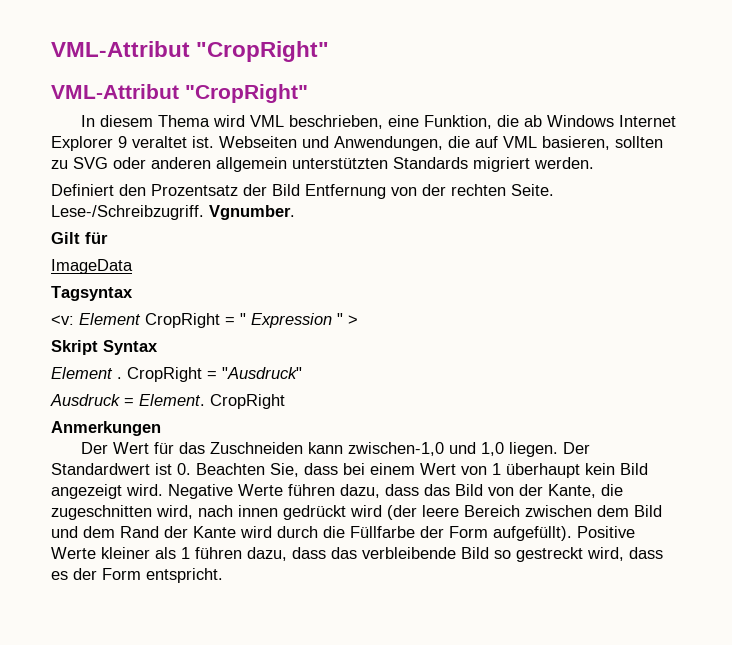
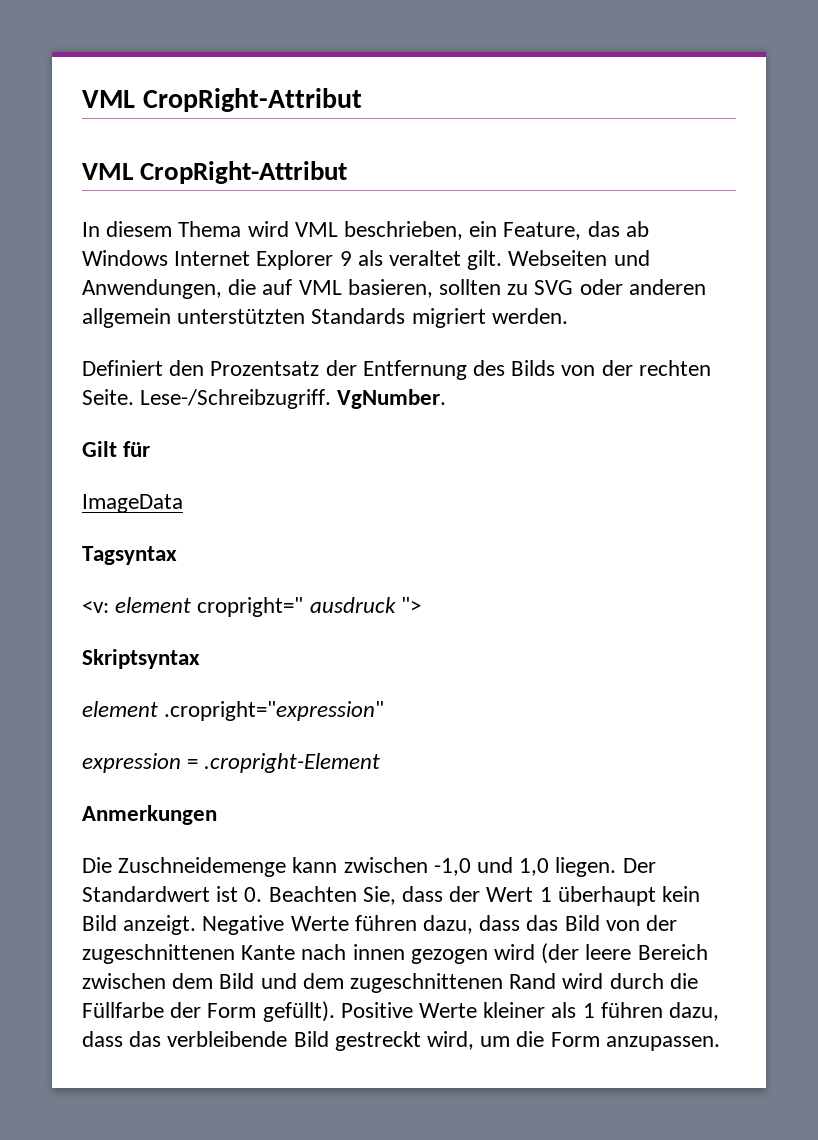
[51,41,330,62] [51,84,308,103] VML-Attribut "CropRight" // VML-Attribut "CropRight" -> [82,88,362,112] [82,161,348,184] VML CropRight-Attribut // VML CropRight-Attribut
[387,115,519,129] eine Funktion, die -> [469,221,620,240] ein Feature, das
[132,136,214,148] veraltet ist. -> [357,250,503,270] als veraltet gilt.
[272,184,386,199] Bild Entfernung -> [362,360,556,380] Entfernung des Bilds
[209,205,295,220] Vgnumber. -> [337,389,447,409] VgNumber.
[79,313,358,328] [51,340,158,355] [51,367,302,382] [50,394,285,409] [51,421,161,436] [80,442,444,456] Element CropRight = " Expression " > // Skript Syntax // Element . CropRight = "Ausdruck" // Ausdruck = Element. CropRight // Anmerkungen // Der Wert für das Zuschneiden kann zwischen-1,0 -> [115,597,421,617] [82,649,200,669] [82,701,385,721] [82,753,381,773] [82,805,217,825] [82,857,471,877] element cropright=" ausdruck "> // Skriptsyntax // element .cropright="expression" // expression = .cropright-Element // Anmerkungen // Die Zuschneidemenge kann zwischen -1,0
[343,463,487,475] bei einem Wert von -> [449,886,534,902] der Wert
[51,484,163,499] angezeigt wird. -> [123,915,197,935] anzeigt.
[548,484,623,498] [51,505,193,520] Kante, die zugeschnitten wird, -> [82,944,296,964] zugeschnittenen Kante
[283,505,346,520] gedrückt -> [410,949,488,964] gezogen
[120,526,236,538] Rand der Kante -> [350,973,557,993] zugeschnittenen Rand
[493,526,572,541] aufgefüllt). -> [262,1001,335,1022] gefüllt).
[494,550,511,559] so -> (329, 1039) none
[629,547,663,559] [51,568,223,583] dass es der Form entspricht. -> [480,1031,720,1051] um die Form anzupassen.

